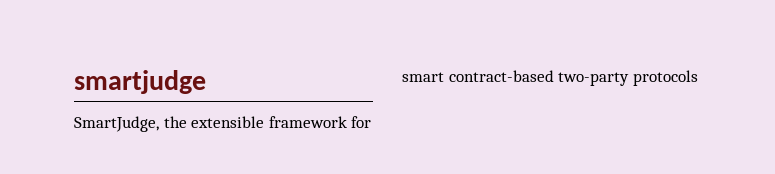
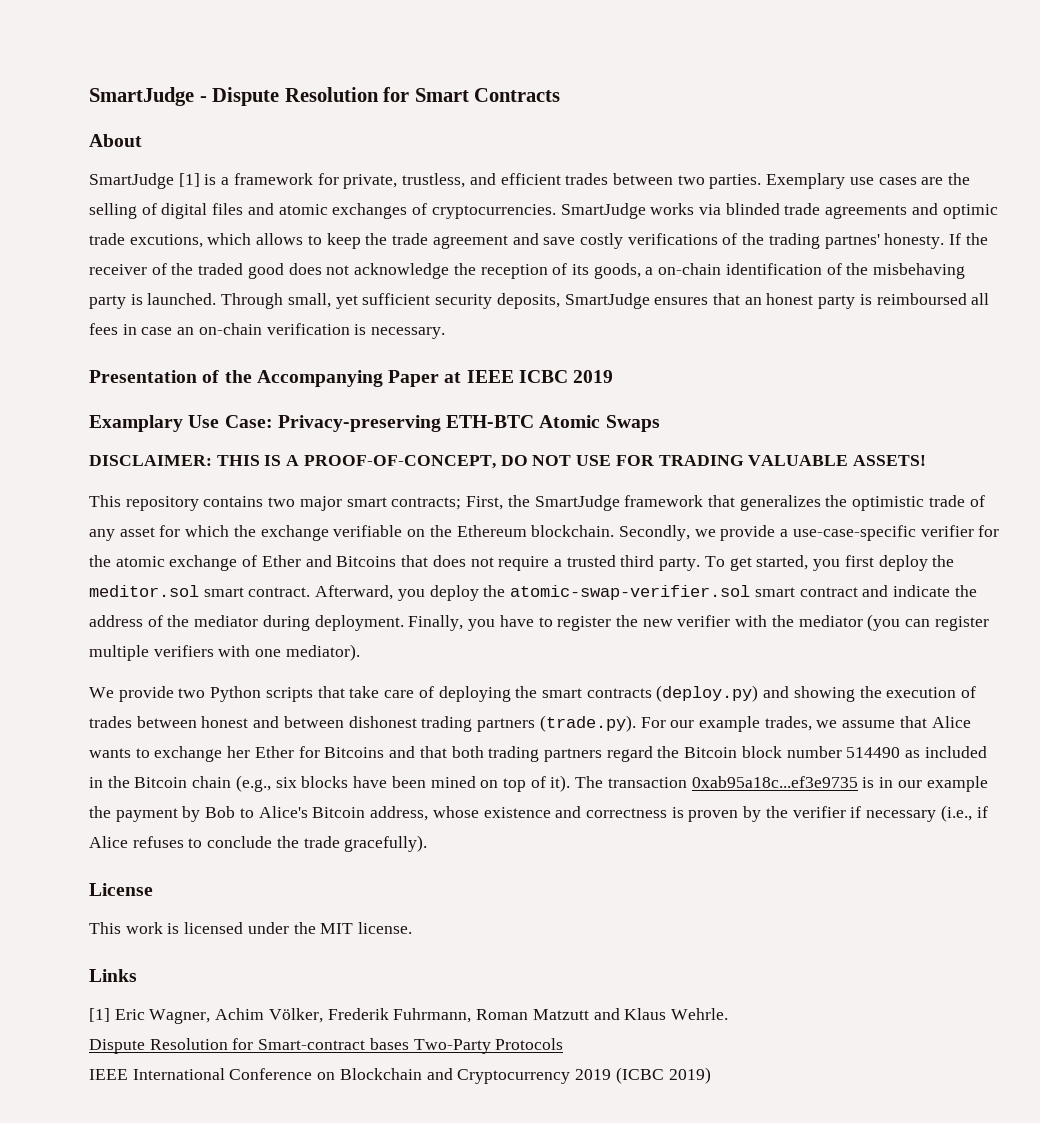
[74,70,206,94] [74,116,372,132] [402,70,698,86] smartjudge // SmartJudge, the extensible framework for smart contract-based two-party protocols -> [89,87,561,106] [89,134,142,147] [89,173,971,189] [89,203,998,219] [89,233,988,249] [89,263,966,279] [89,293,990,309] [89,323,446,339] [89,370,614,387] [89,415,660,432] [89,455,926,469] [89,495,985,511] [89,525,1000,541] [89,555,955,571] [89,585,977,601] [89,614,989,631] [89,644,360,661] [89,685,977,702] [89,715,971,732] [89,746,987,762] [89,775,988,792] [89,805,988,822] [89,835,428,852] [89,883,153,896] [89,922,413,934] [89,969,137,982] [89,1008,728,1024] [89,1038,564,1054] [89,1067,711,1084] SmartJudge - Dispute Resolution for Smart Contracts // About // SmartJudge [1] is a framework for private, trustless, and efficient trades between two parties. Exemplary use cases are the selling of digital files and atomic exchanges of cryptocurrencies. SmartJudge works via blinded trade agreements and optimic trade excutions, which allows to keep the trade agreement and save costly verifications of the trading partnes' honesty. If the receiver of the traded good does not acknowledge the reception of its goods, a on-chain identification of the misbehaving party is launched. Through small, yet sufficient security deposits, SmartJudge ensures that an honest party is reimboursed all fees in case an on-chain verification is necessary. // Presentation of the Accompanying Paper at IEEE ICBC 2019 // Examplary Use Case: Privacy-preserving ETH-BTC Atomic Swaps // DISCLAIMER: THIS IS A PROOF-OF-CONCEPT, DO NOT USE FOR TRADING VALUABLE ASSETS! // This repository contains two major smart contracts; First, the SmartJudge framework that generalizes the optimistic trade of any asset for which the exchange verifiable on the Ethereum blockchain. Secondly, we provide a use-case-specific verifier for the atomic exchange of Ether and Bitcoins that does not require a trusted third party. To get started, you first deploy the meditor.sol smart contract. Afterward, you deploy the atomic-swap-verifier.sol smart contract and indicate the address of the mediator during deployment. Finally, you have to register the new verifier with the mediator (you can register multiple verifiers with one mediator). // We provide two Python scripts that take care of deploying the smart contracts (deploy.py) and showing the execution of trades between honest and between dishonest trading partners (trade.py). For our example trades, we assume that Alice wants to exchange her Ether for Bitcoins and that both trading partners regard the Bitcoin block number 514490 as included in the Bitcoin chain (e.g., six blocks have been mined on top of it). The transaction 0xab95a18c...ef3e9735 is in our example the payment by Bob to Alice's Bitcoin address, whose existence and correctness is proven by the verifier if necessary (i.e., if Alice refuses to conclude the trade gracefully). // License // This work is licensed under the MIT license. // Links // [1] Eric Wagner, Achim Völker, Frederik Fuhrmann, Roman Matzutt and Klaus Wehrle. // Dispute Resolution for Smart-contract bases Two-Party Protocols // IEEE International Conference on Blockchain and Cryptocurrency 2019 (ICBC 2019)

